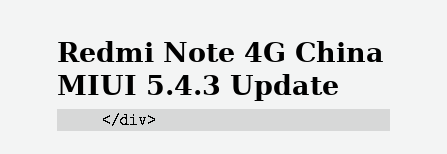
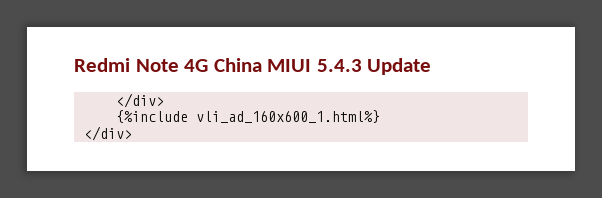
(157, 120) none -> [116,110,381,123] [84,126,133,141] // {%include vli_ad_160x600_1.html%} // </div>

